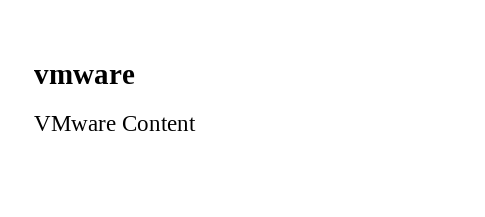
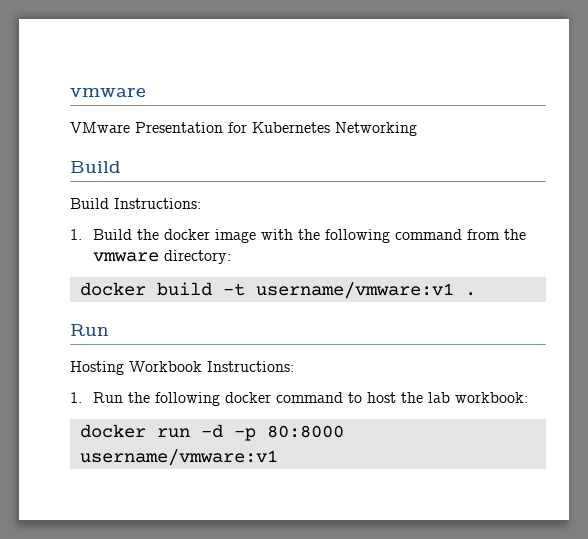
[122,116,197,131] Content -> [135,122,417,136] [70,161,121,173] [70,198,201,209] [70,229,526,243] [92,250,231,264] [79,282,476,299] [70,324,109,336] [70,361,294,375] [70,392,528,406] [79,424,344,441] [79,449,278,466] Presentation for Kubernetes Networking // Build // Build Instructions: // 1. Build the docker image with the following command from the vmware directory: // docker build -t username/vmware:v1 . // Run // Hosting Workbook Instructions: // 1. Run the following docker command to host the lab workbook: // docker run -d -p 80:8000 username/vmware:v1

